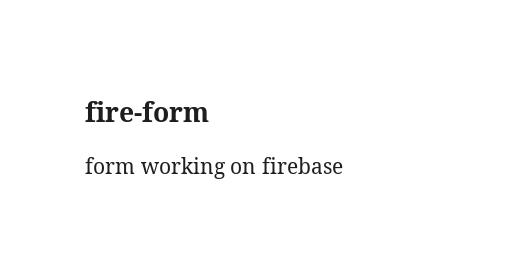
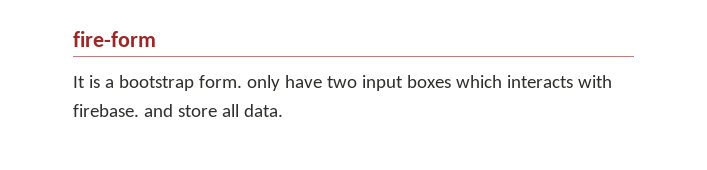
[85,157,344,179] form working on firebase -> [73,75,612,91] [73,104,283,117] It is a bootstrap form. only have two input boxes which interacts with firebase. and store all data.

